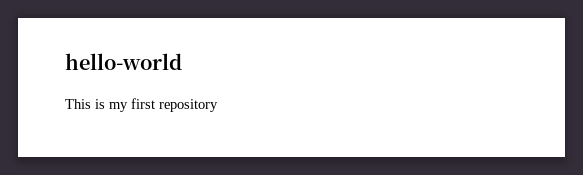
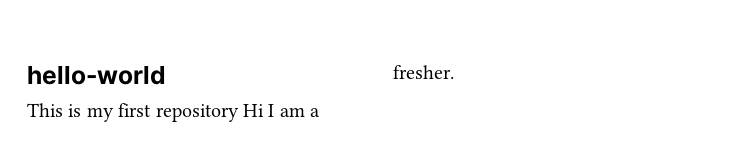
(218, 105) none -> [243,104,321,117] [393,65,454,79] Hi I am a fresher.

